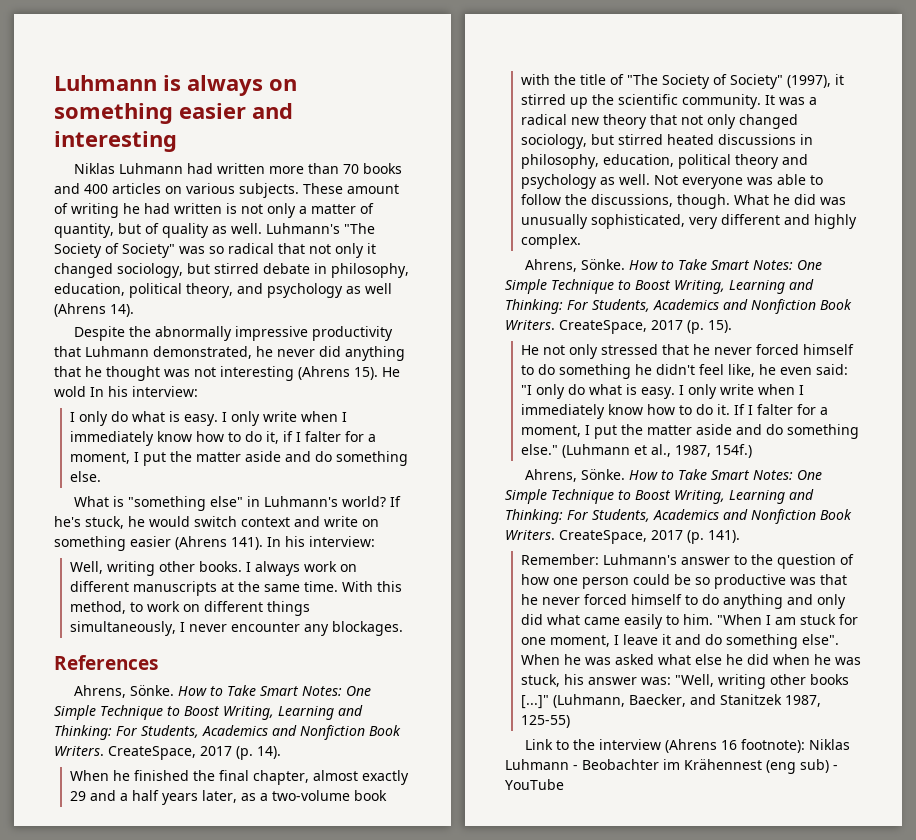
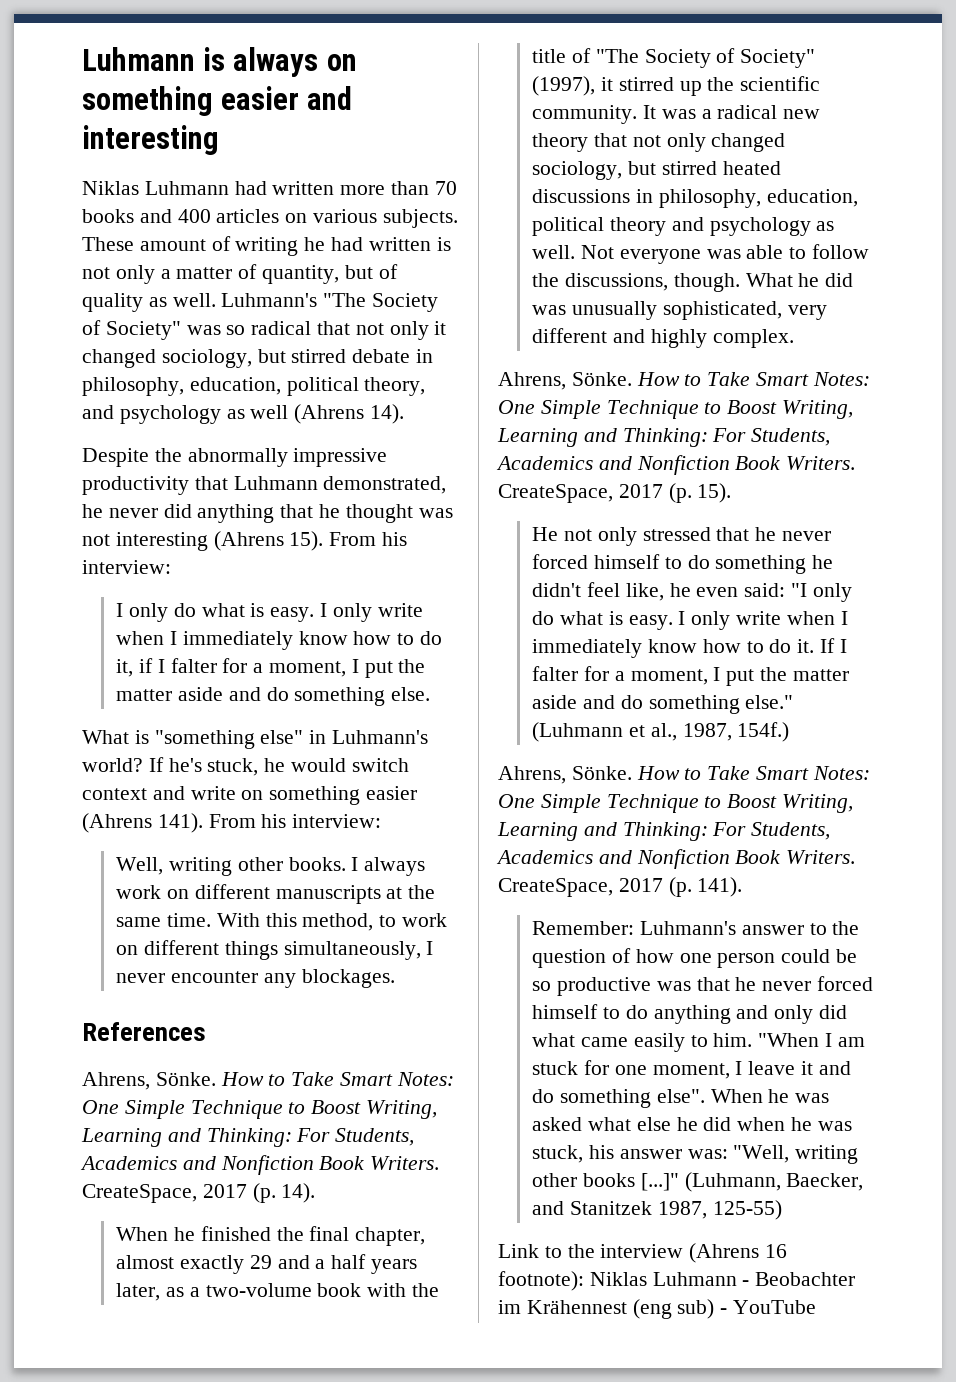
[382,367,400,377] [54,386,104,397] He wold In -> [329,532,377,546] From
[267,537,281,547] In -> [208,814,256,828] From

